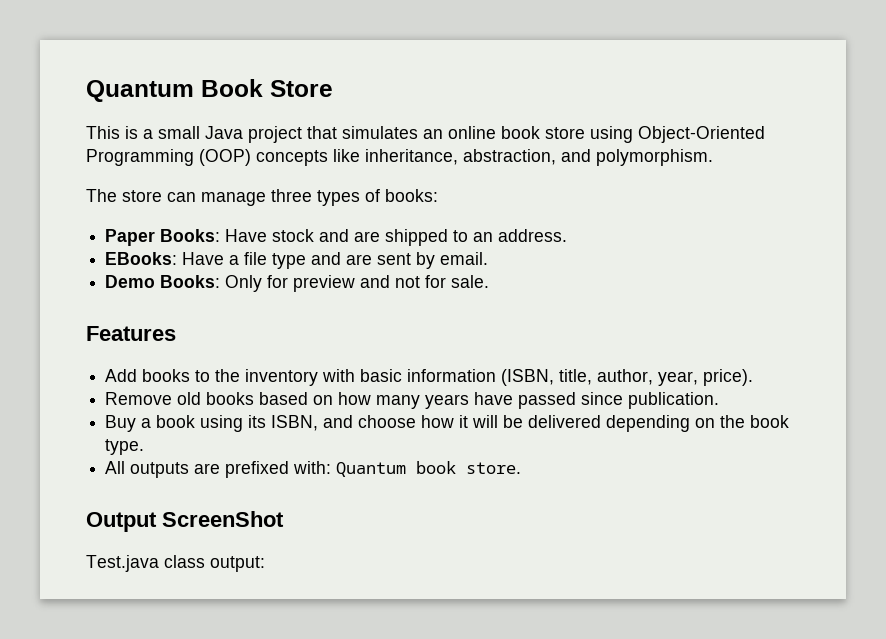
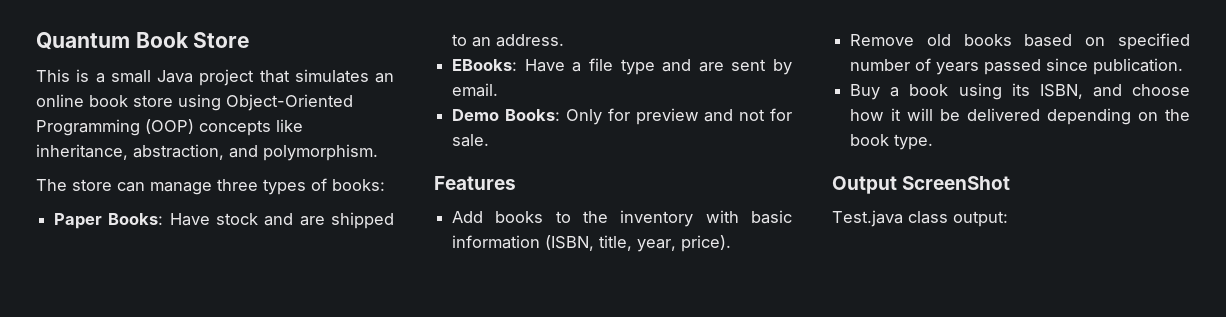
[597,369,654,385] author, -> (633, 243) none
[338,392,514,409] how many years have -> [1118,33,1190,50] [850,58,980,75] specified number of years
[105,461,522,478] // All outputs are prefixed with: Quantum book store. -> (934, 142) none

